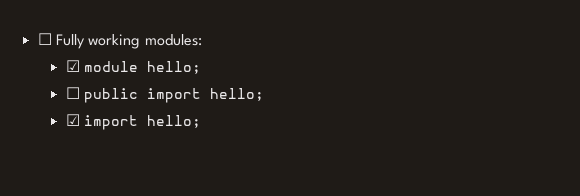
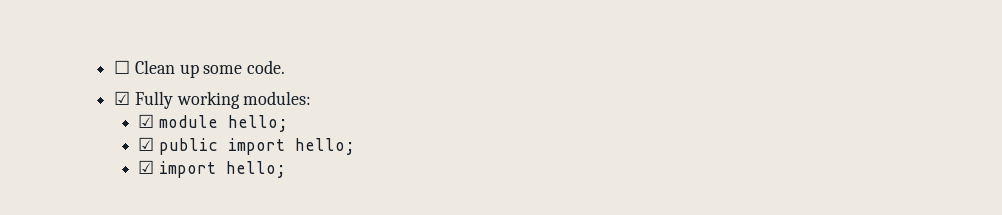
[37,33,52,45] ☐ -> [114,60,286,78] [114,91,131,105] ☐ Clean up some code. // ☑
[65,87,80,99] ☐ -> [138,137,155,151] ☑

